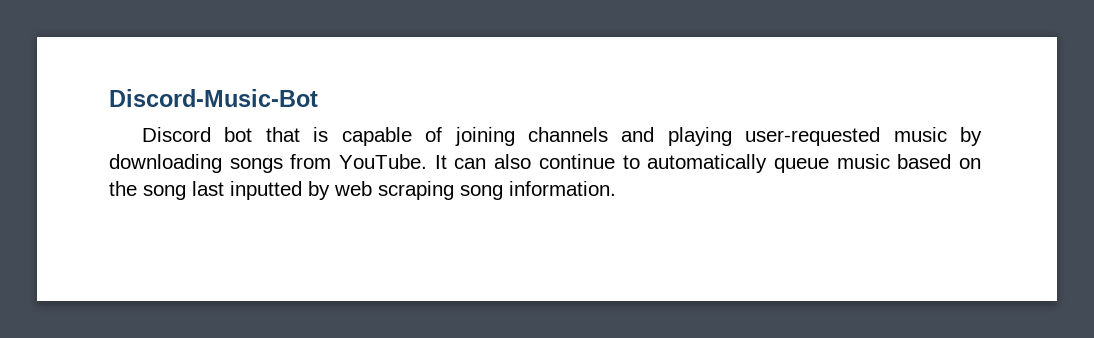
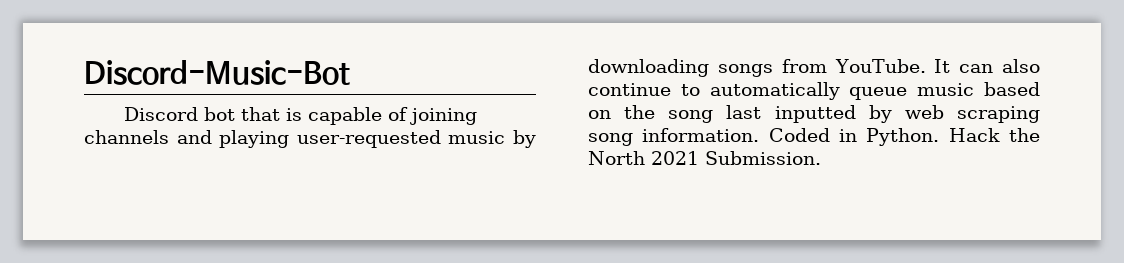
(616, 188) none -> [768,128,1040,146] [588,151,821,165] Coded in Python. Hack the North 2021 Submission.

